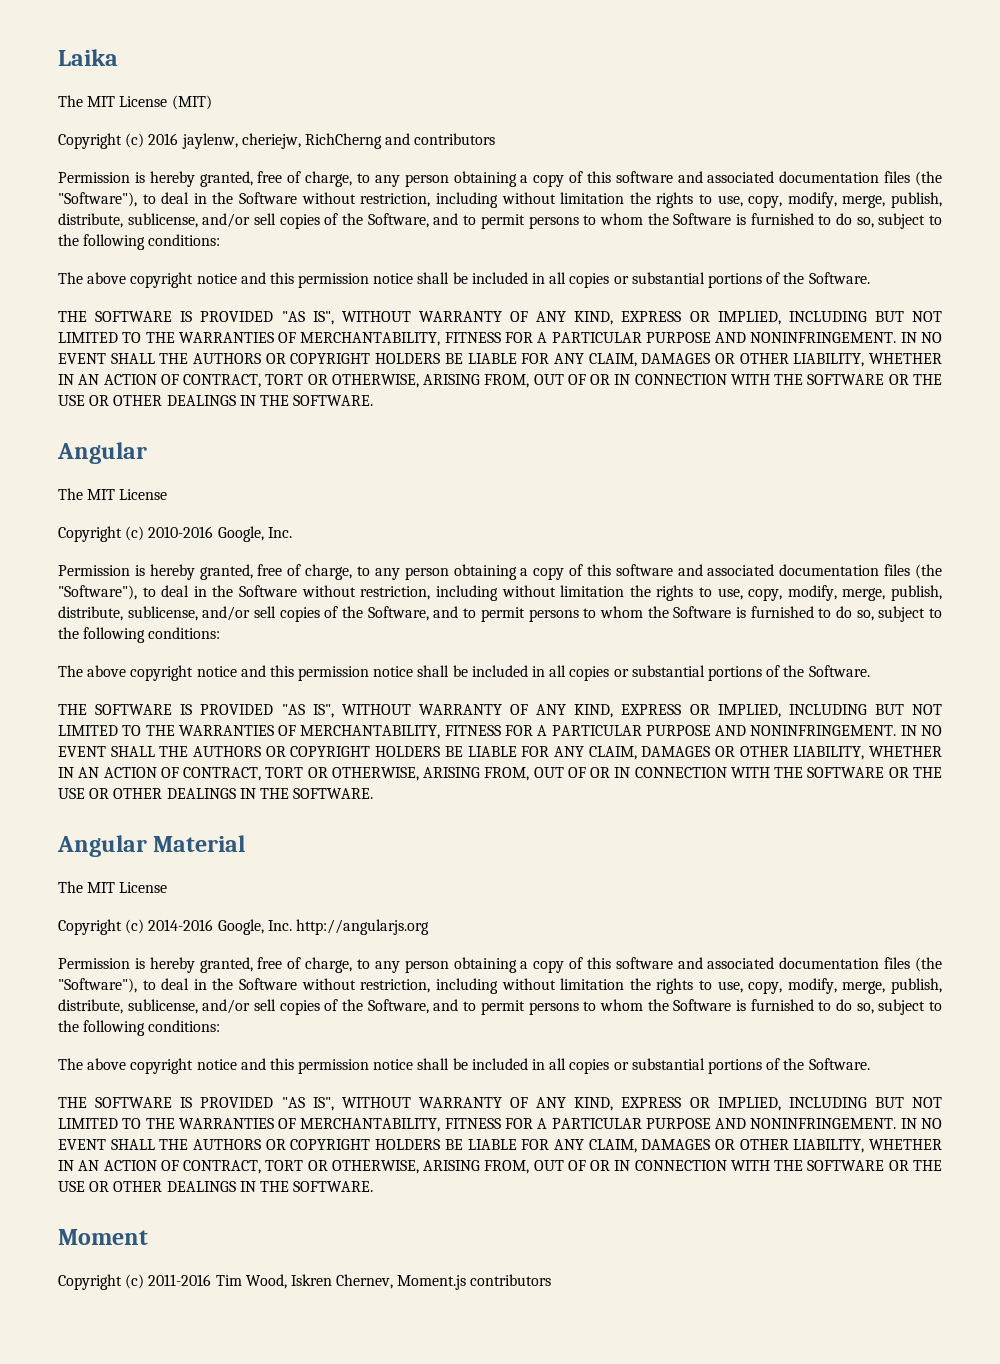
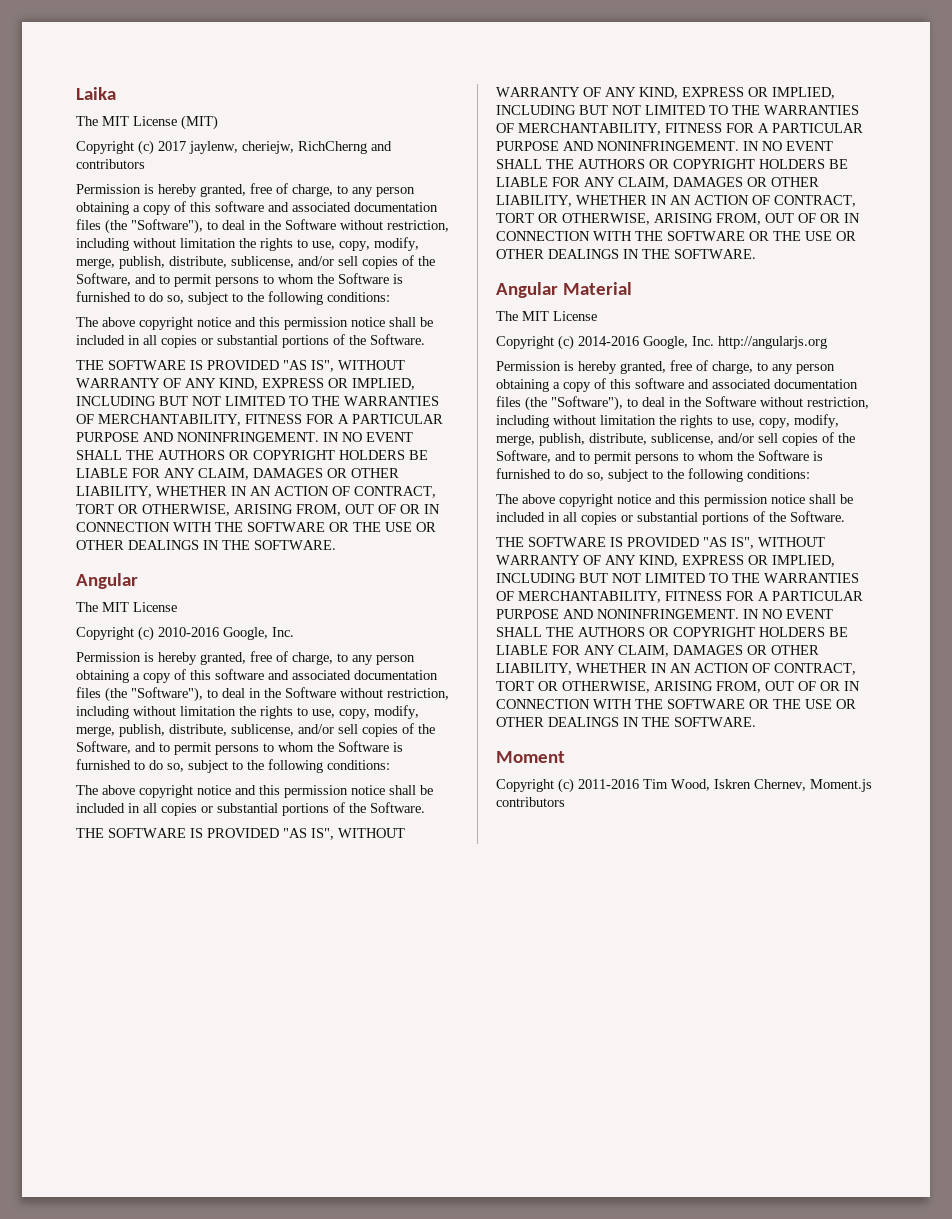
[148,133,179,145] 2016 -> [158,141,186,151] 2017

